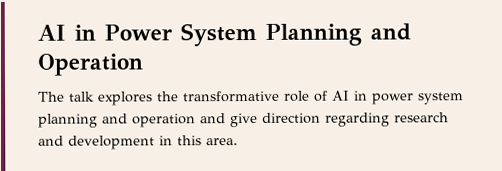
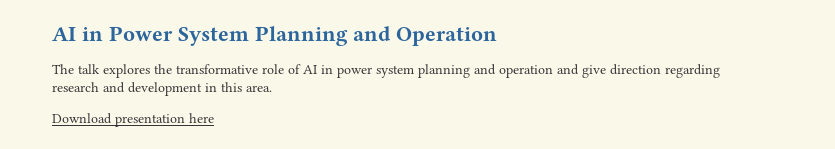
(238, 142) none -> [52,113,214,127] // Download presentation here

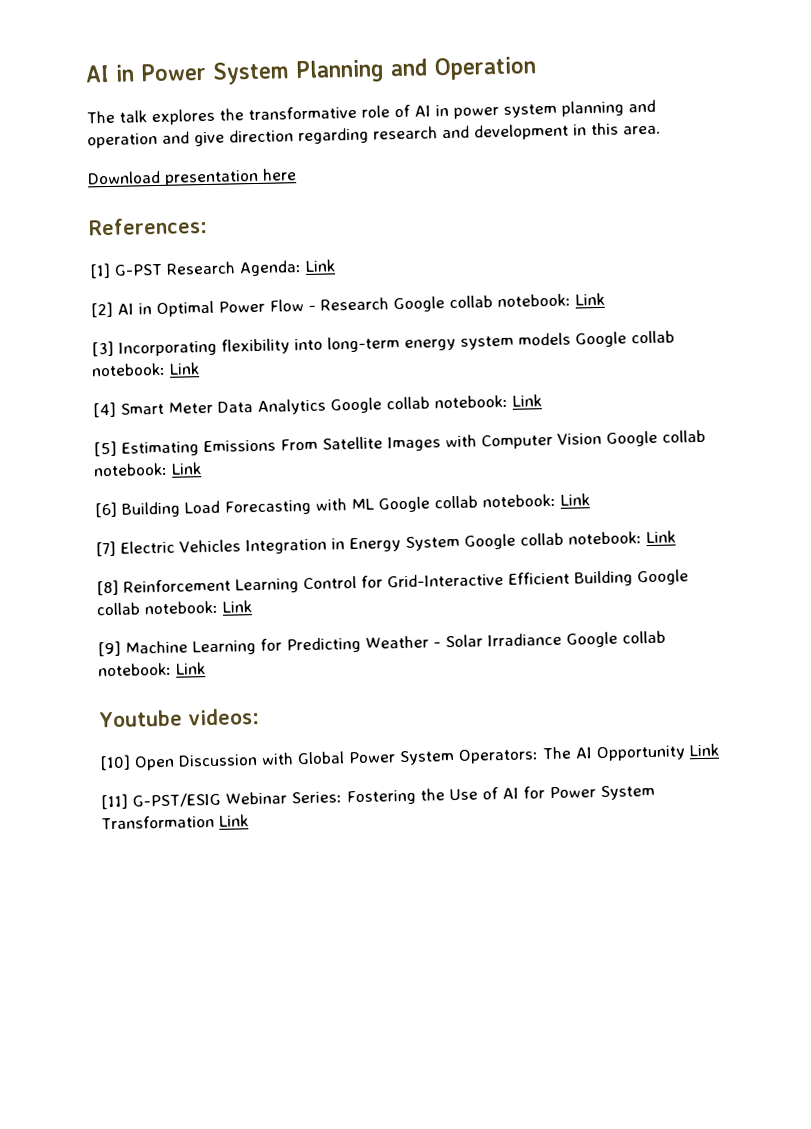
(214, 118) none -> [88,216,208,236] [89,259,336,279] [90,292,605,318] [91,330,675,357] [91,362,200,377] [92,394,542,418] [93,429,706,457] [93,462,202,477] [94,493,590,518] [95,530,676,557] [96,569,689,596] [96,600,252,616] [97,630,666,657] [97,662,206,677] [98,708,260,728] [99,743,719,771] [100,784,655,810] [101,814,249,830] // References: // [1] G-PST Research Agenda: Link // [2] AI in Optimal Power Flow - Research Google collab notebook: Link // [3] Incorporating flexibility into long-term energy system models Google collab notebook: Link // [4] Smart Meter Data Analytics Google collab notebook: Link // [5] Estimating Emissions From Satellite Images with Computer Vision Google collab notebook: Link // [6] Building Load Forecasting with ML Google collab notebook: Link // [7] Electric Vehicles Integration in Energy System Google collab notebook: Link // [8] Reinforcement Learning Control for Grid-Interactive Efficient Building Google collab notebook: Link // [9] Machine Learning for Predicting Weather - Solar Irradiance Google collab notebook: Link // Youtube videos: // [10] Open Discussion with Global Power System Operators: The AI Opportunity Link // [11] G-PST/ESIG Webinar Series: Fostering the Use of AI for Power System Transformation Link

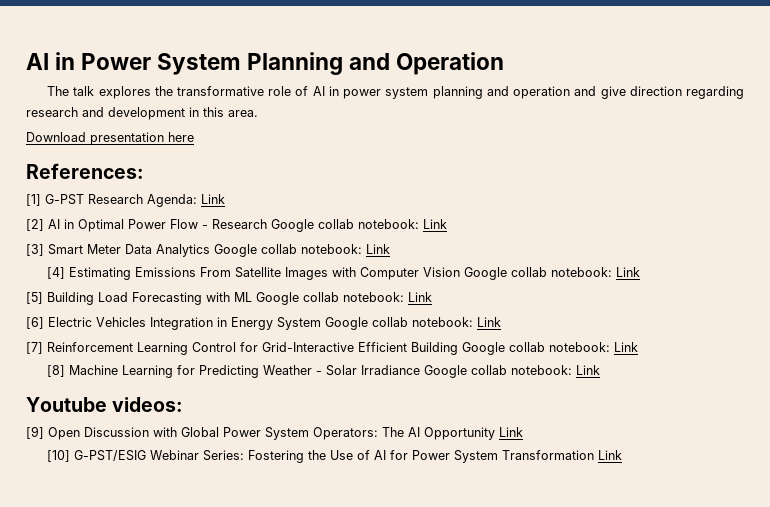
[118,330,675,357] [91,362,200,377] [92,401,116,418] Incorporating flexibility into long-term energy system models Google collab notebook: Link // [4] -> (44, 250) none
[93,440,117,457] [5] -> [47,267,66,279] [4]
[94,501,117,518] [6] -> [26,292,43,304] [5]
[95,540,116,557] [7] -> [26,317,44,329] [6]
[96,579,119,596] [8] -> [26,342,43,354] [7]
[97,640,121,657] [9] -> [47,365,66,377] [8]
[99,754,131,771] [10] -> [26,426,44,439] [9]
[100,793,128,810] [11] -> [47,450,71,462] [10]

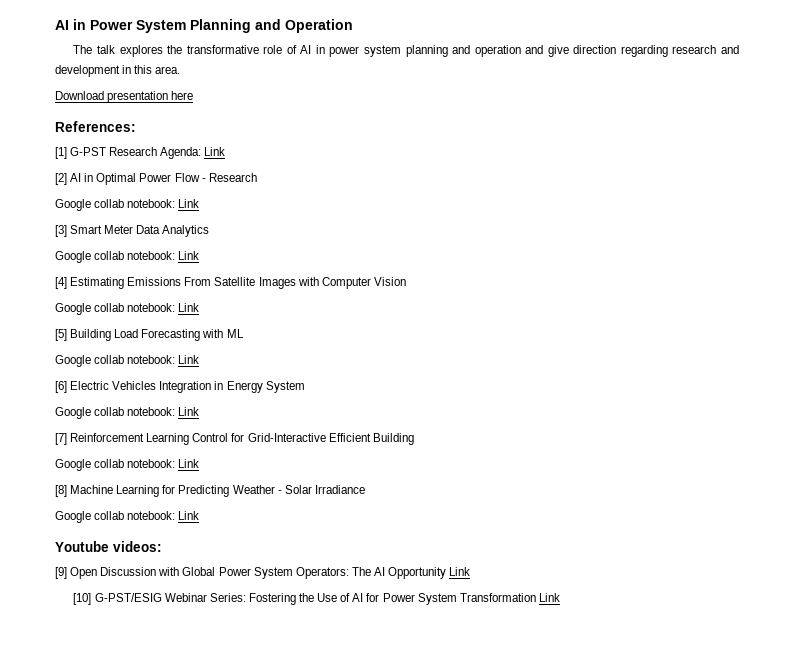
(267, 224) none -> (257, 177) //
(210, 250) none -> (210, 231) //
(461, 272) none -> (406, 281) //
(252, 297) none -> (244, 333) //
(321, 323) none -> (305, 387) //
(458, 348) none -> (414, 439) //
(421, 370) none -> (365, 489) //

